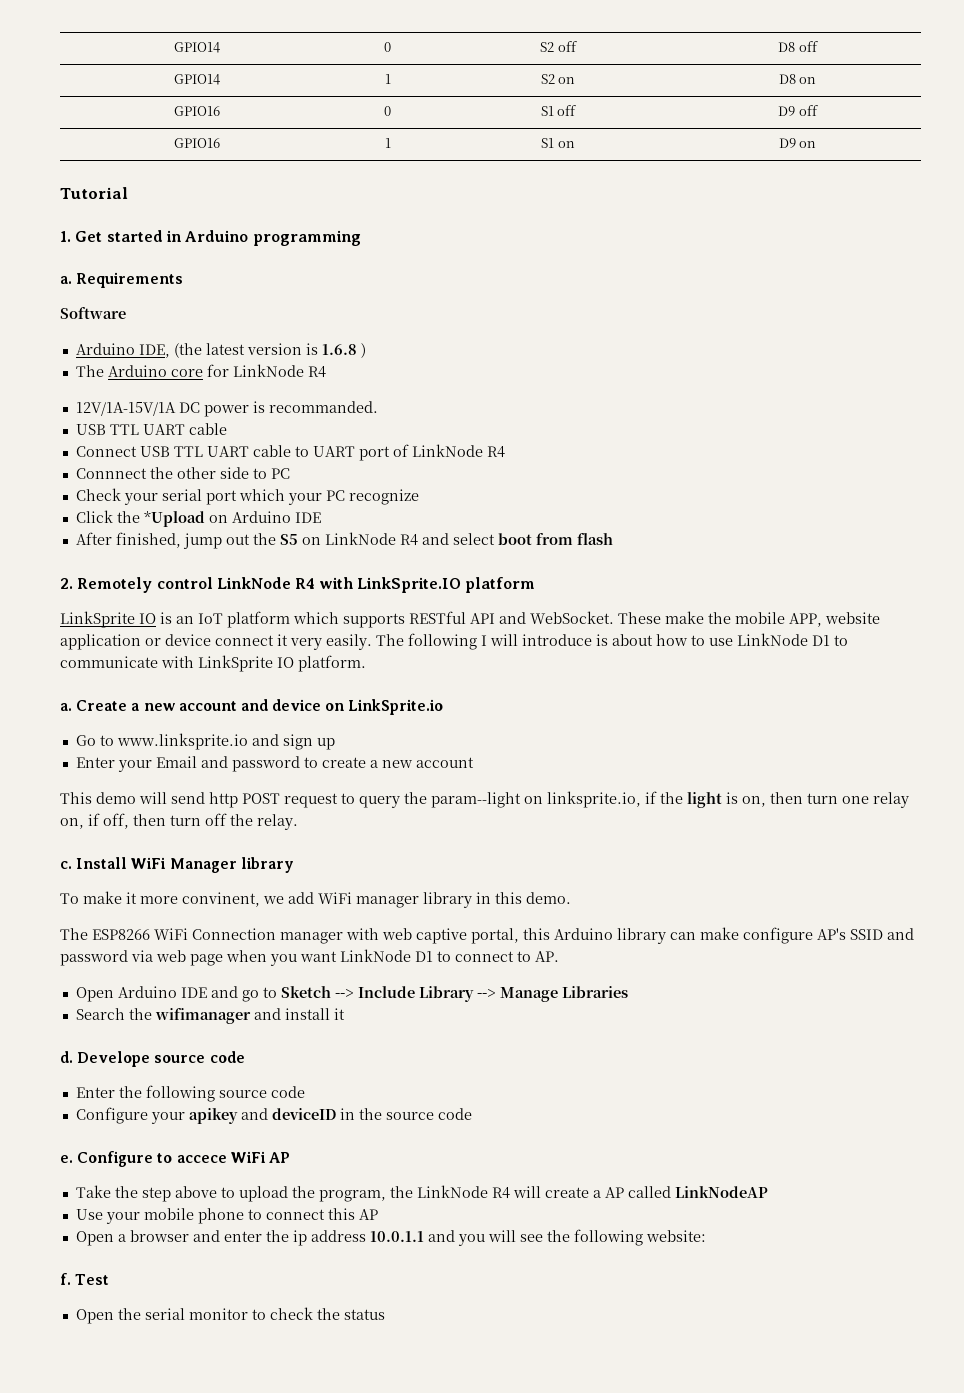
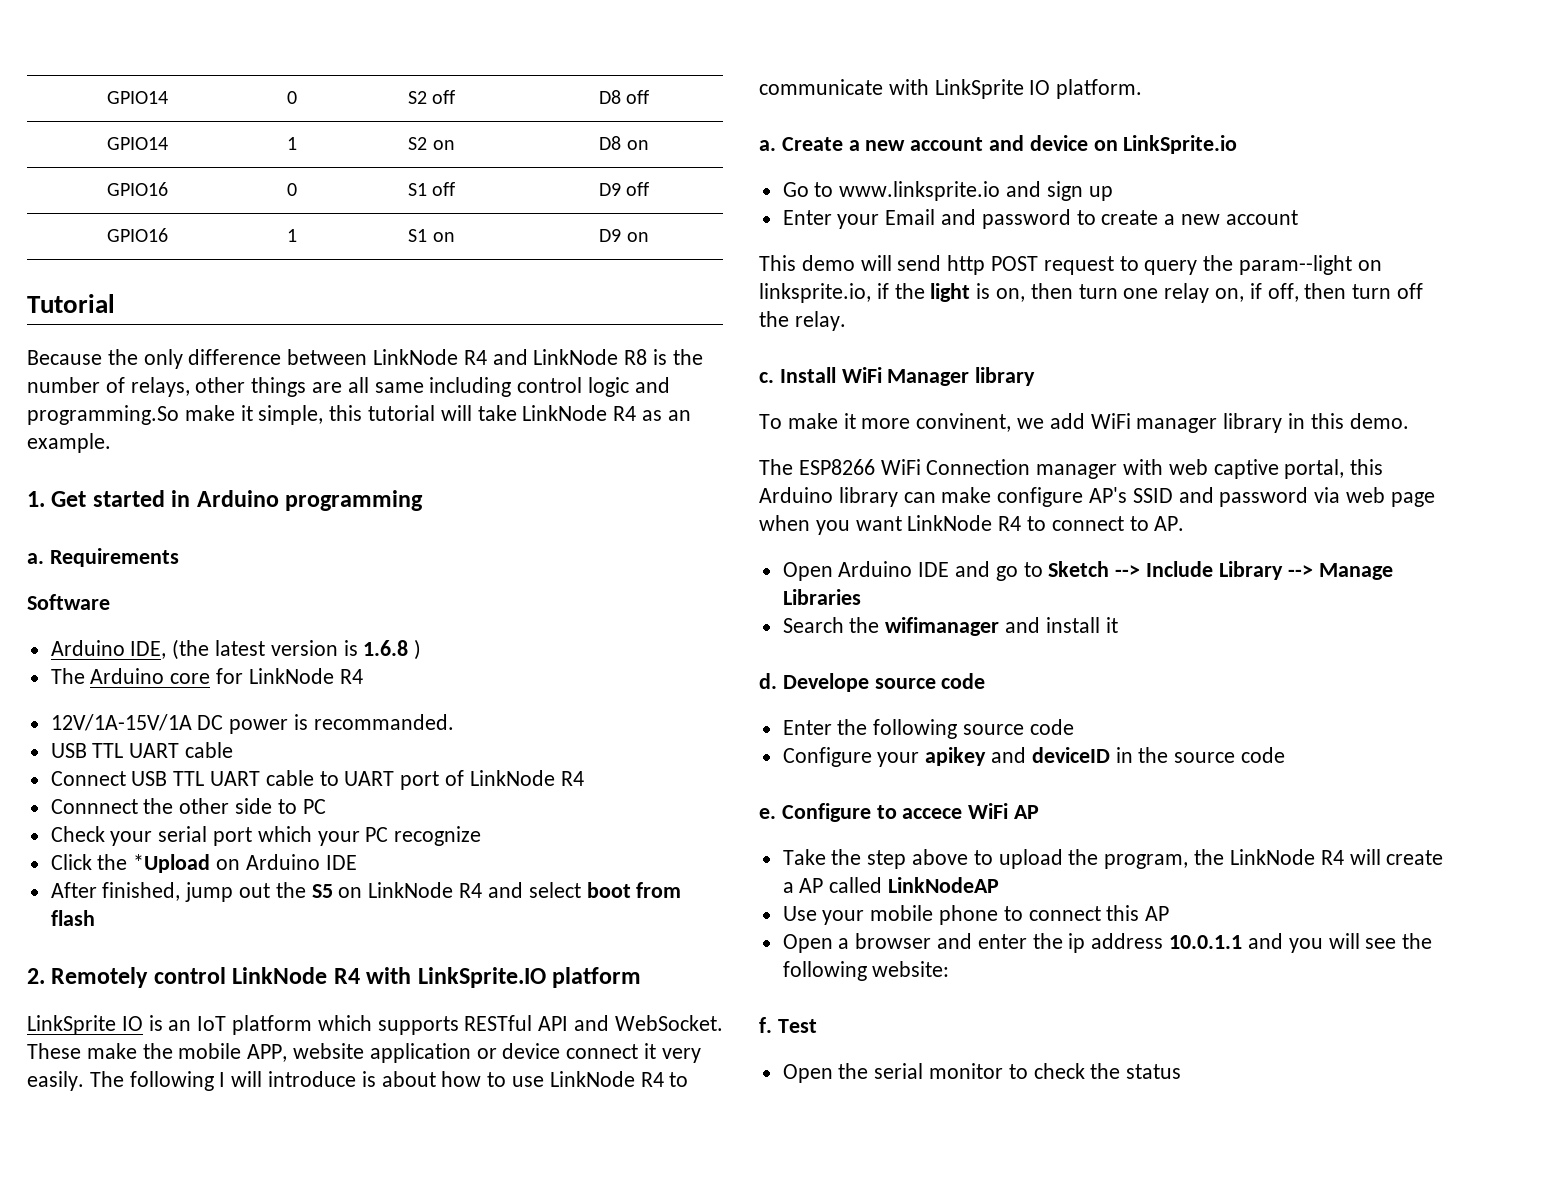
(128, 193) none -> [27,349,703,369] [27,377,670,397] [27,405,691,425] [27,433,111,453] // Because the only difference between LinkNode R4 and LinkNode R8 is the number of relays, other things are all same including control logic and programming.So make it simple, this tutorial will take LinkNode R4 as an example.
[812,635,830,646] D1 -> [640,1072,664,1087] R4
[415,951,433,962] D1 -> [998,516,1022,531] R4

